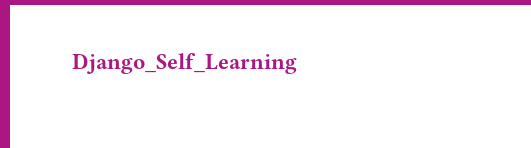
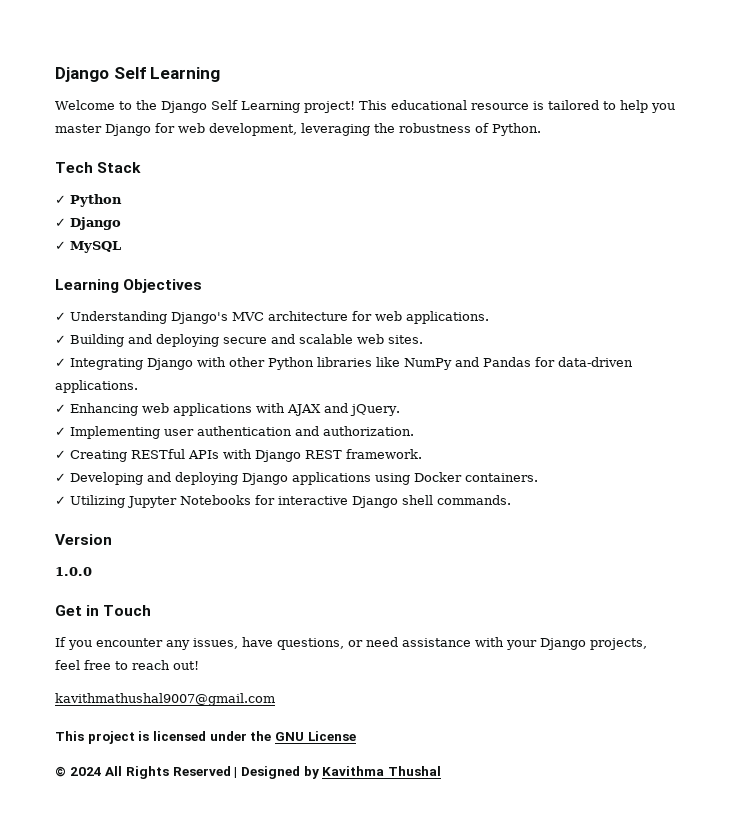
[72,53,297,74] Django_Self_Learning -> [55,67,221,82] [55,100,675,113] [55,123,541,136] [55,162,142,173] [55,194,122,207] [55,217,121,230] [55,241,121,253] [55,279,203,293] [55,311,489,324] [55,334,423,347] [55,357,633,370] [55,380,138,393] [55,403,400,416] [55,426,414,439] [55,449,422,462] [55,472,538,485] [55,495,511,508] [55,534,112,545] [55,567,92,576] [55,605,152,616] [55,637,647,650] [55,660,199,670] [55,693,275,706] [55,731,356,744] [55,766,441,779] Django Self Learning // Welcome to the Django Self Learning project! This educational resource is tailored to help you master Django for web development, leveraging the robustness of Python. // Tech Stack // ✓ Python // ✓ Django // ✓ MySQL // Learning Objectives // ✓ Understanding Django's MVC architecture for web applications. // ✓ Building and deploying secure and scalable web sites. // ✓ Integrating Django with other Python libraries like NumPy and Pandas for data-driven applications. // ✓ Enhancing web applications with AJAX and jQuery. // ✓ Implementing user authentication and authorization. // ✓ Creating RESTful APIs with Django REST framework. // ✓ Developing and deploying Django applications using Docker containers. // ✓ Utilizing Jupyter Notebooks for interactive Django shell commands. // Version // 1.0.0 // Get in Touch // If you encounter any issues, have questions, or need assistance with your Django projects, feel free to reach out! // kavithmathushal9007@gmail.com // This project is licensed under the GNU License // © 2024 All Rights Reserved | Designed by Kavithma Thushal

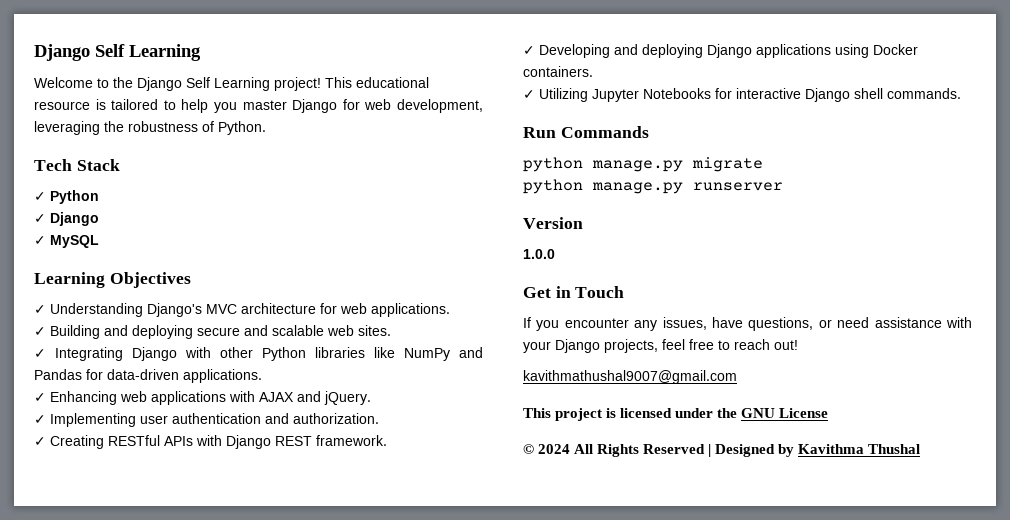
(511, 500) none -> [523,126,649,138] [523,157,763,172] [523,179,783,194] // Run Commands // python manage.py migrate // python manage.py runserver

